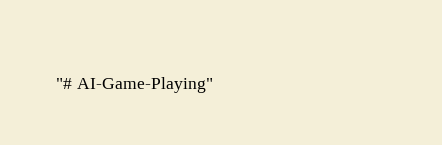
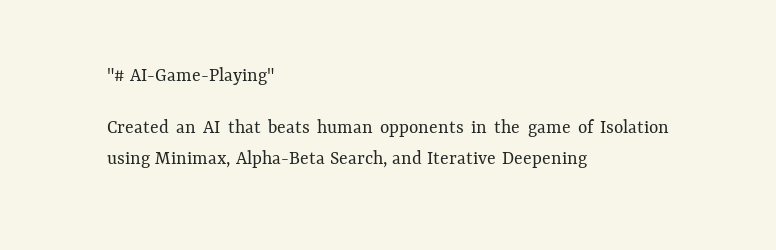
(213, 85) none -> [107,119,669,137] [107,150,587,168] // Created an AI that beats human opponents in the game of Isolation using Minimax, Alpha-Beta Search, and Iterative Deepening

